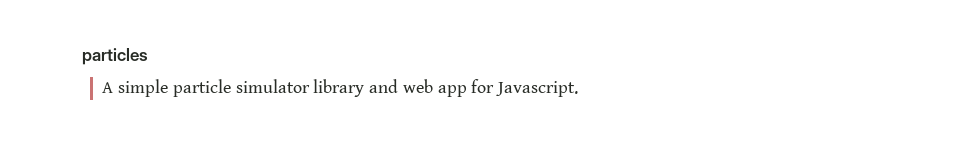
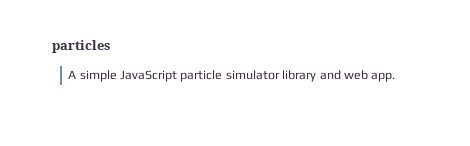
(169, 88) none -> [120,70,178,82] JavaScript
[437,79,578,97] app for Javascript. -> [371,72,396,82] app.

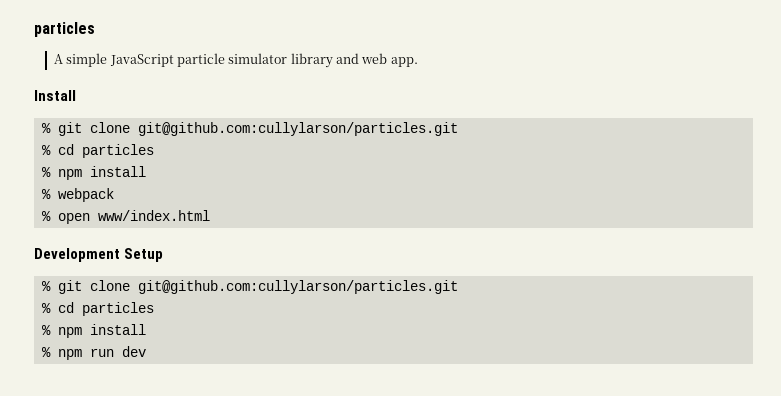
(396, 77) none -> [34,90,76,101] [41,122,458,136] [41,144,154,158] [41,166,146,180] [41,188,114,202] [41,210,210,224] [34,248,164,262] [41,280,458,294] [41,302,154,316] [41,324,146,338] [41,346,146,360] // Install // % git clone git@github.com:cullylarson/particles.git // % cd particles // % npm install // % webpack // % open www/index.html // Development Setup // % git clone git@github.com:cullylarson/particles.git // % cd particles // % npm install // % npm run dev

